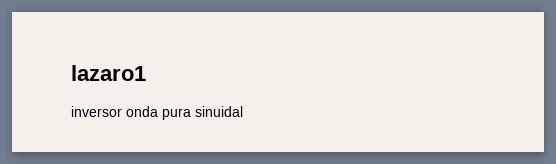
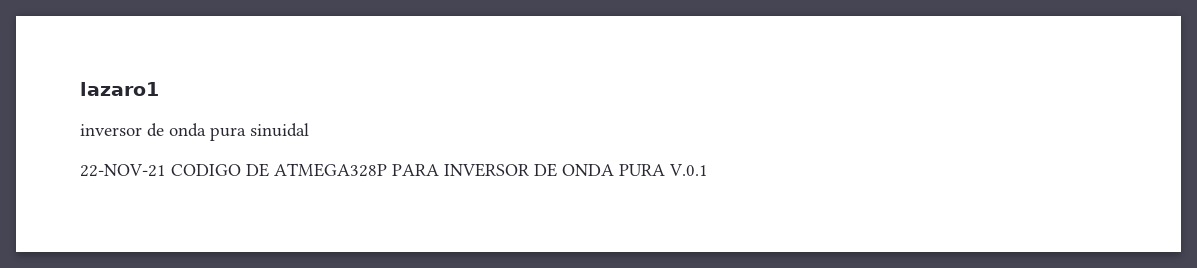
(122, 111) none -> [147,123,164,137] de
(243, 111) none -> [80,163,708,177] // 22-NOV-21 CODIGO DE ATMEGA328P PARA INVERSOR DE ONDA PURA V.0.1

